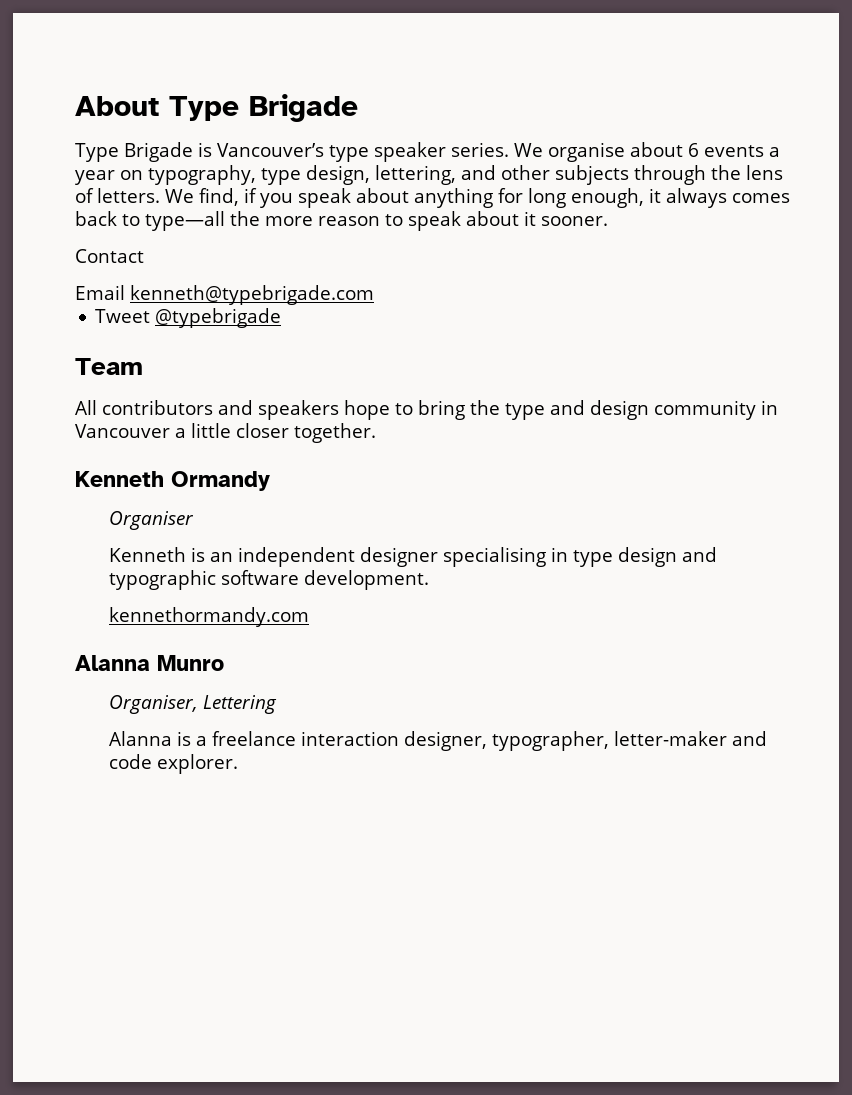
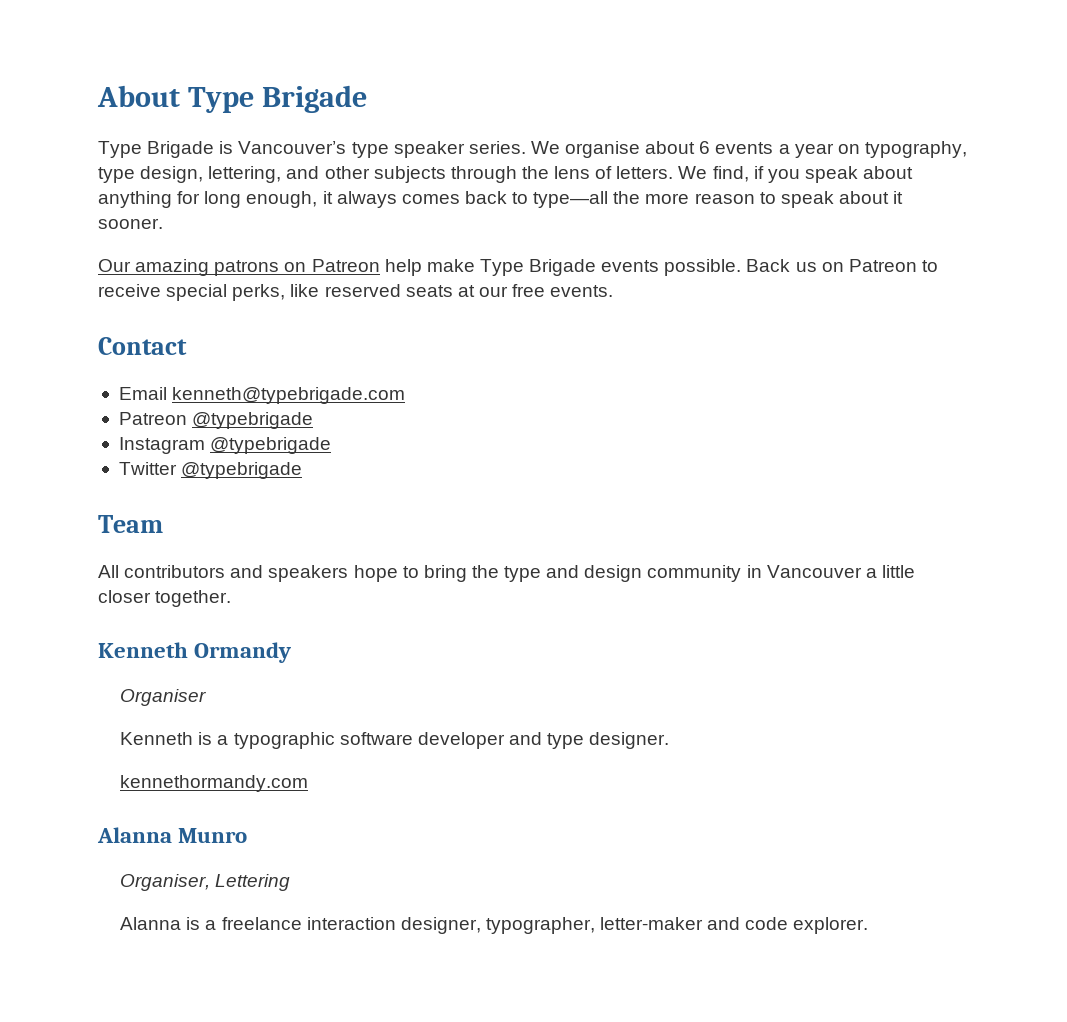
[75,249,144,263] [75,285,374,305] [95,309,151,323] Contact // Email kenneth@typebrigade.com // Tweet -> [98,259,938,276] [98,284,614,301] [98,337,187,355] [118,387,406,404] [118,412,314,429] [118,437,332,454] [118,462,177,475] Our amazing patrons on Patreon help make Type Brigade events possible. Back us on Patreon to receive special perks, like reserved seats at our free events. // Contact // Email kenneth@typebrigade.com // Patreon @typebrigade // Instagram @typebrigade // Twitter
[210,547,718,567] [109,570,430,590] an independent designer specialising in type design and typographic software development. -> [217,732,670,749] a typographic software developer and type designer.

